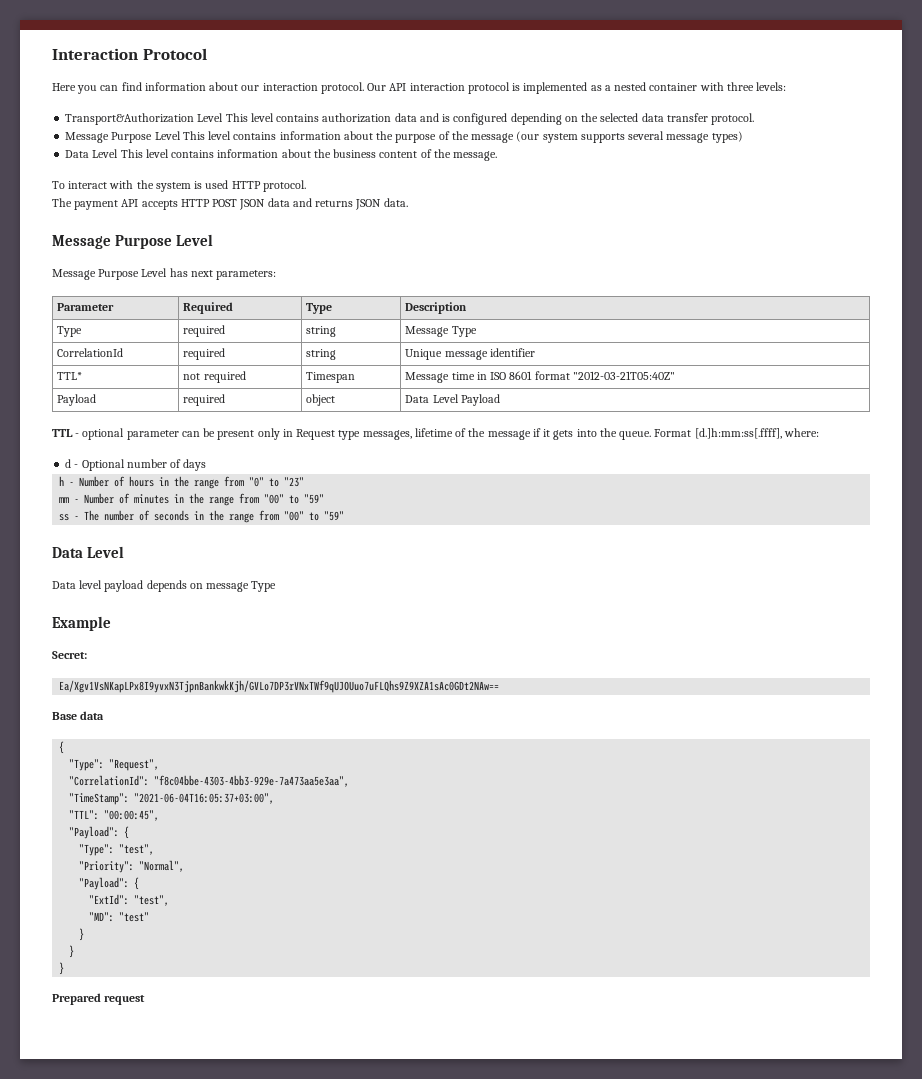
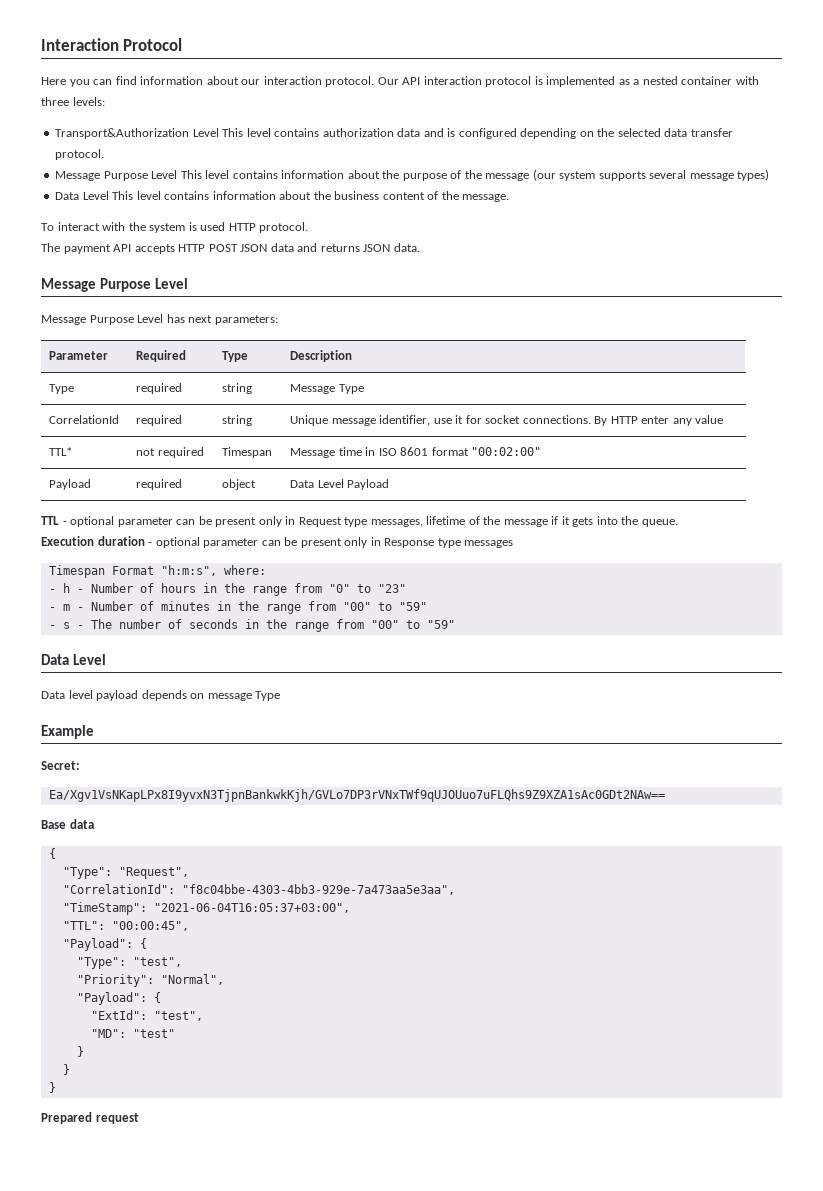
[489,348,535,357] identifier -> [379,415,724,426] identifier, use it for socket connections. By HTTP enter any value
[572,371,675,380] "2012-03-21T05:40Z" -> [471,447,542,456] "00:02:00"
[654,428,819,439] [65,459,207,471] Format [d.]h:mm:ss[.ffff], where: // d - Optional number of days // -> [41,536,514,548] [48,565,266,578] [48,589,56,593] // Execution duration - optional parameter can be present only in Response type messages // Timespan Format "h:m:s", where: // -
[59,497,70,503] mm -> [48,604,70,611] - m
[59,514,70,521] ss -> [48,622,70,629] - s

